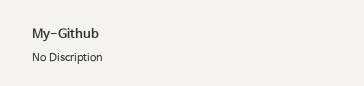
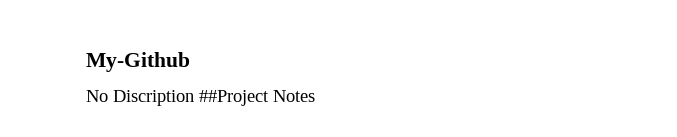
(103, 58) none -> [199,90,315,106] ##Project Notes

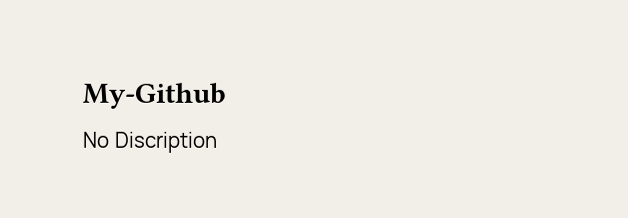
[199,90,315,106] ##Project Notes -> (217, 142) none

